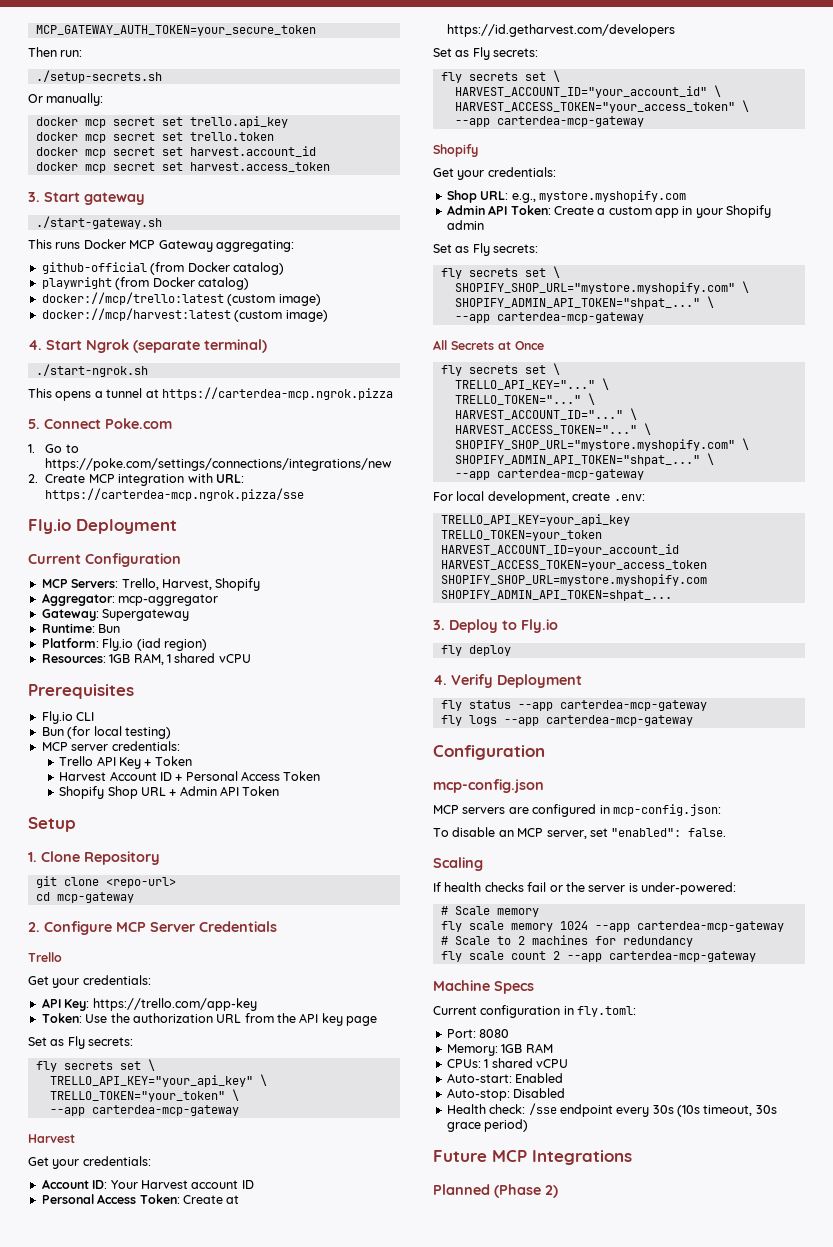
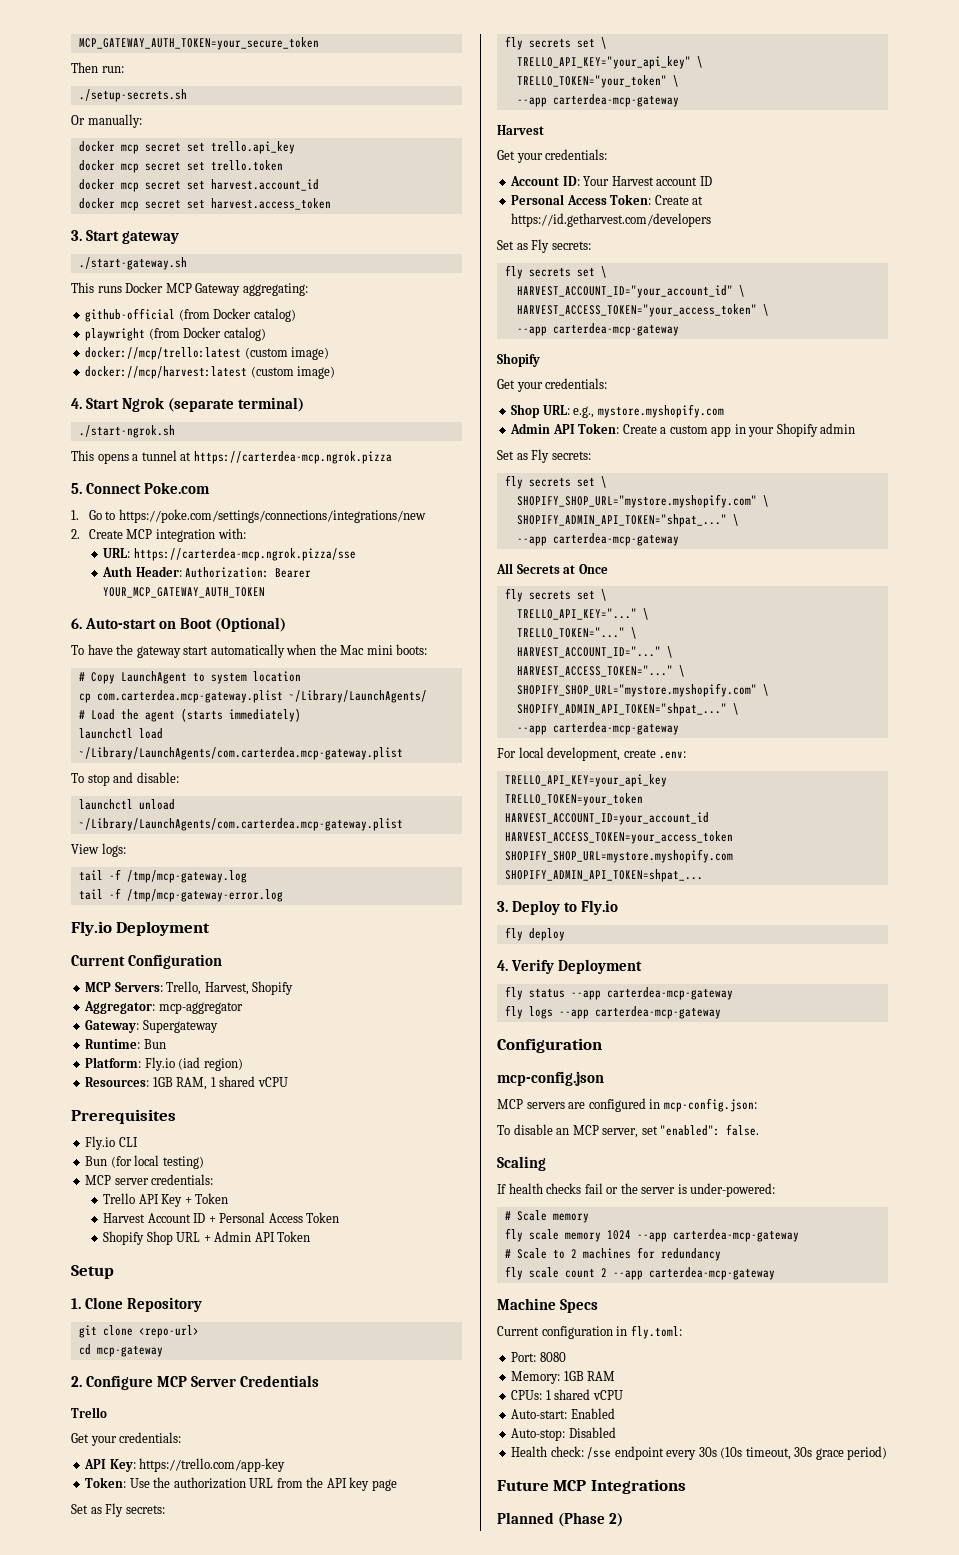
[187,473,213,483] with -> [217,528,246,539] with: //
(305, 494) none -> [102,566,312,578] [103,587,266,598] [71,617,286,632] [71,644,428,658] [78,671,301,684] [78,690,427,703] [78,708,301,722] [78,728,163,739] [78,747,403,760] [71,772,179,786] [78,799,175,810] [78,818,403,831] [71,843,126,857] [78,869,247,883] [78,888,283,902] // Auth Header: Authorization: Bearer YOUR_MCP_GATEWAY_AUTH_TOKEN // 6. Auto-start on Boot (Optional) // To have the gateway start automatically when the Mac mini boots: // # Copy LaunchAgent to system location // cp com.carterdea.mcp-gateway.plist ~/Library/LaunchAgents/ // # Load the agent (starts immediately) // launchctl load ~/Library/LaunchAgents/com.carterdea.mcp-gateway.plist // To stop and disable: // launchctl unload ~/Library/LaunchAgents/com.carterdea.mcp-gateway.plist // View logs: // tail -f /tmp/mcp-gateway.log // tail -f /tmp/mcp-gateway-error.log

